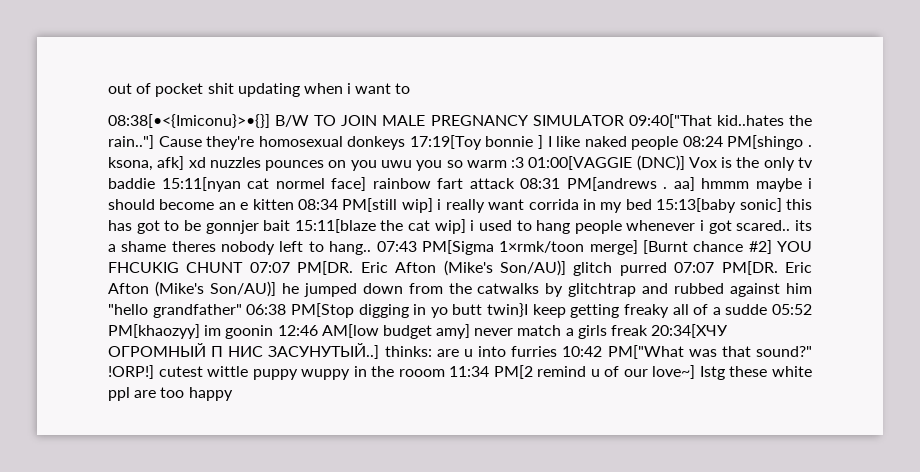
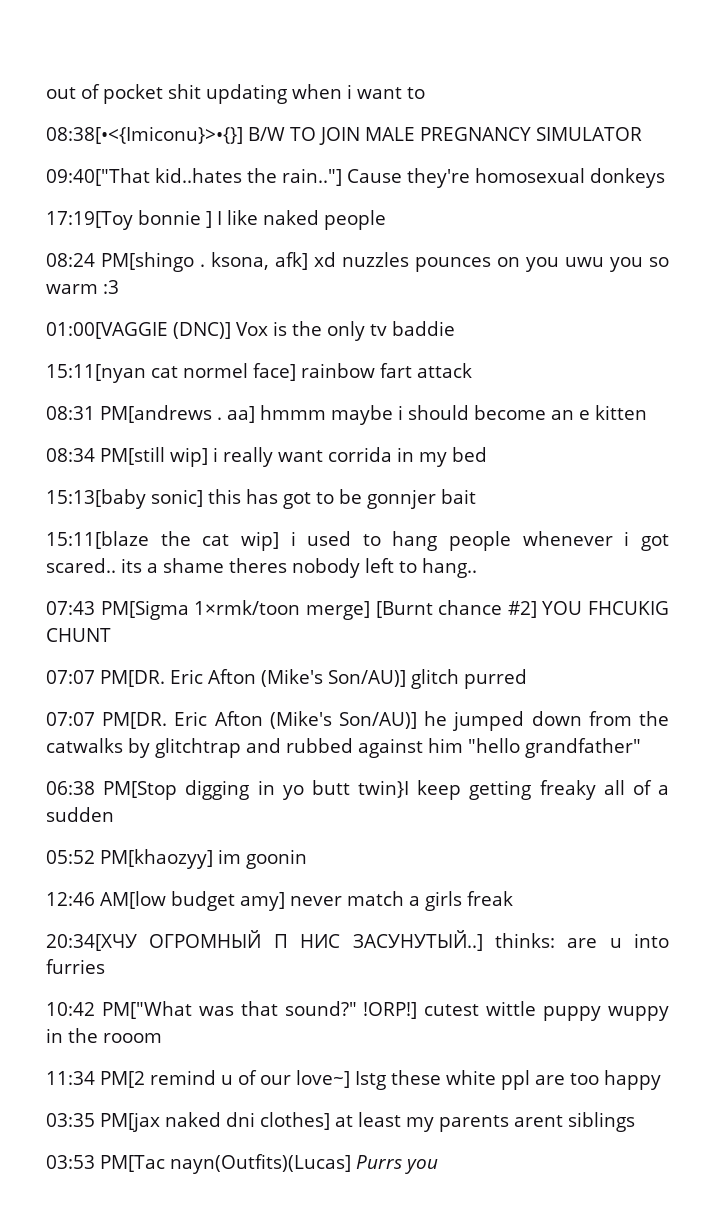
(624, 120) none -> (642, 134) //
(406, 143) none -> (666, 178) //
(679, 143) none -> (386, 220) //
(525, 162) none -> (119, 287) //
(155, 183) none -> (455, 328) //
(515, 183) none -> (472, 370) //
(294, 204) none -> (647, 412) //
(652, 204) none -> (487, 454) //
(291, 225) none -> (476, 496) //
(372, 248) none -> (477, 568) //
(244, 267) none -> (111, 635) //
(667, 269) none -> (527, 679) //
(242, 311) none -> (641, 748) //
[725,304,768,315] sudde -> [46,807,114,822] sudden //
(274, 332) none -> (307, 859) //
(649, 330) none -> (513, 898) //
(558, 351) none -> (105, 966) //
(445, 373) none -> (162, 1038) //
(233, 394) none -> [46,1112,635,1132] [46,1154,438,1174] // 03:35 PM[jax naked dni clothes] at least my parents arent siblings // 03:53 PM[Tac nayn(Outfits)(Lucas] Purrs you

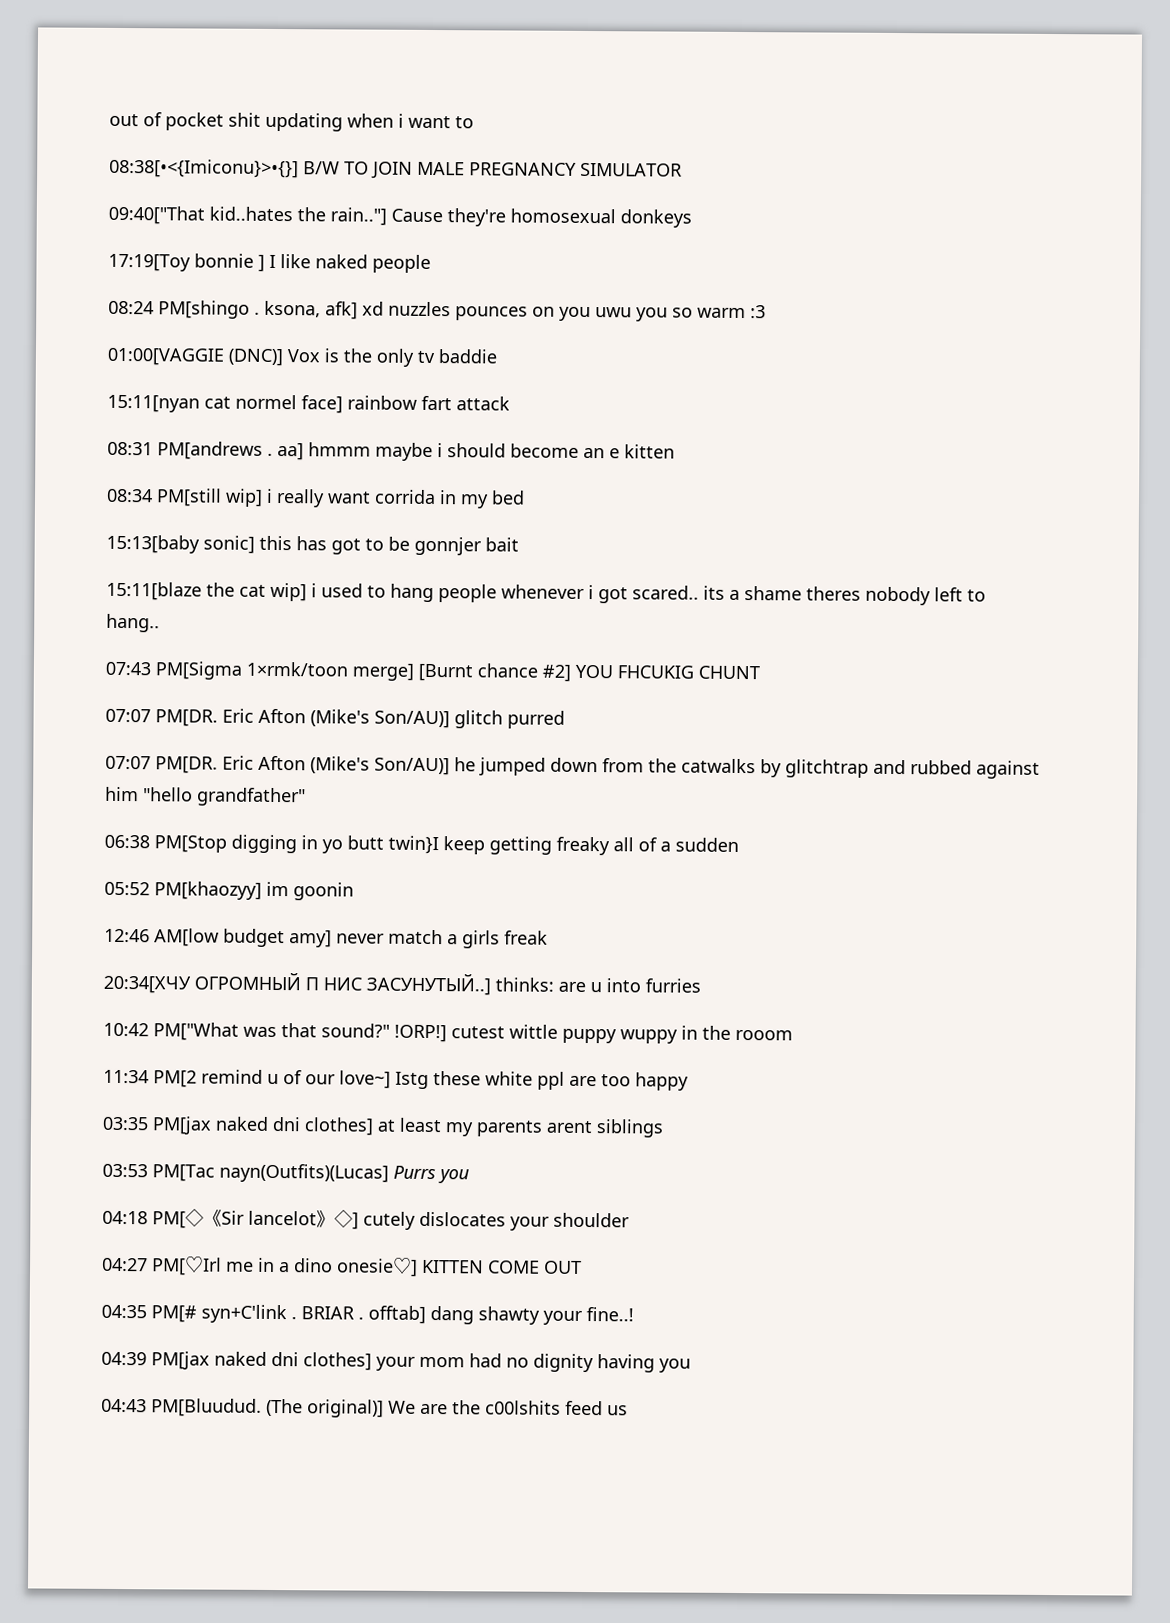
(438, 1166) none -> [102,1208,630,1231] [102,1256,582,1277] [101,1304,634,1325] [101,1351,691,1373] [101,1398,628,1418] // 04:18 PM[◇《Sir lancelot》◇] cutely dislocates your shoulder // 04:27 PM[♡Irl me in a dino onesie♡] KITTEN COME OUT // 04:35 PM[# syn+C'link . BRIAR . offtab] dang shawty your fine..! // 04:39 PM[jax naked dni clothes] your mom had no dignity having you // 04:43 PM[Bluudud. (The original)] We are the c00lshits feed us

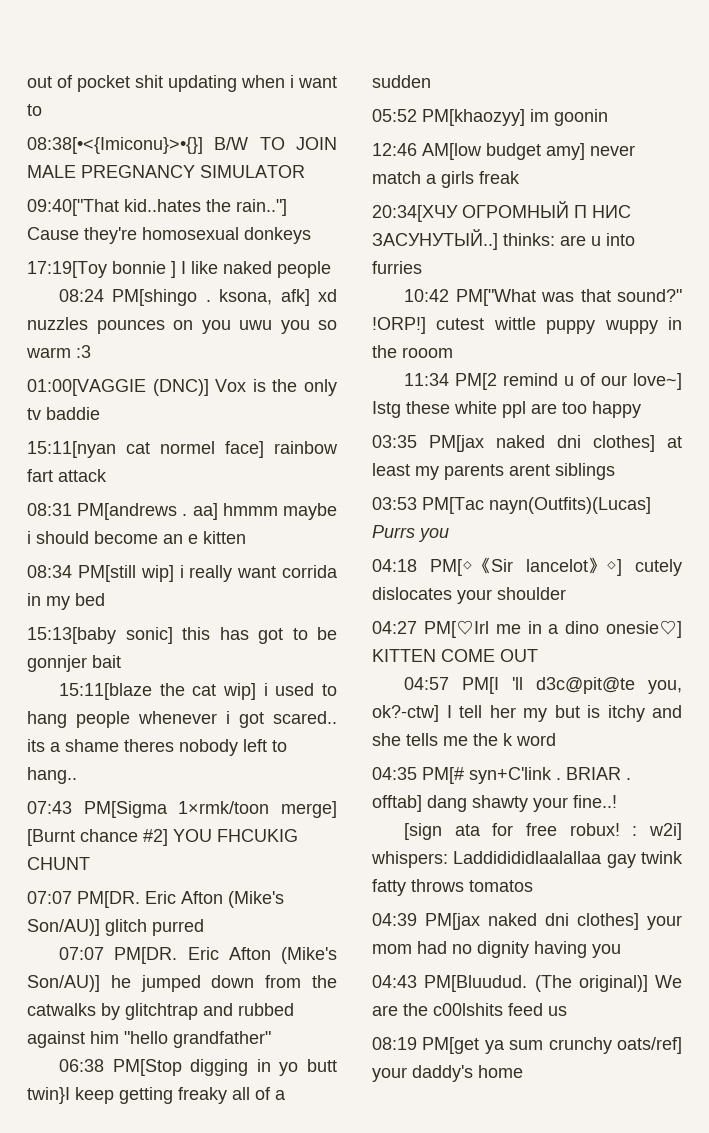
(582, 1267) none -> [404,677,682,694] [372,705,682,722] [372,733,556,746] // 04:57 PM[I 'll d3c@pit@te you, ok?-ctw] I tell her my but is itchy and she tells me the k word
(634, 1314) none -> [404,823,682,840] [371,851,683,868] [372,879,533,896] // [sign ata for free robux! : w2i] whispers: Laddidididlaalallaa gay twink fatty throws tomatos
(628, 1410) none -> [372,1037,682,1054] [372,1065,523,1082] // 08:19 PM[get ya sum crunchy oats/ref] your daddy's home

